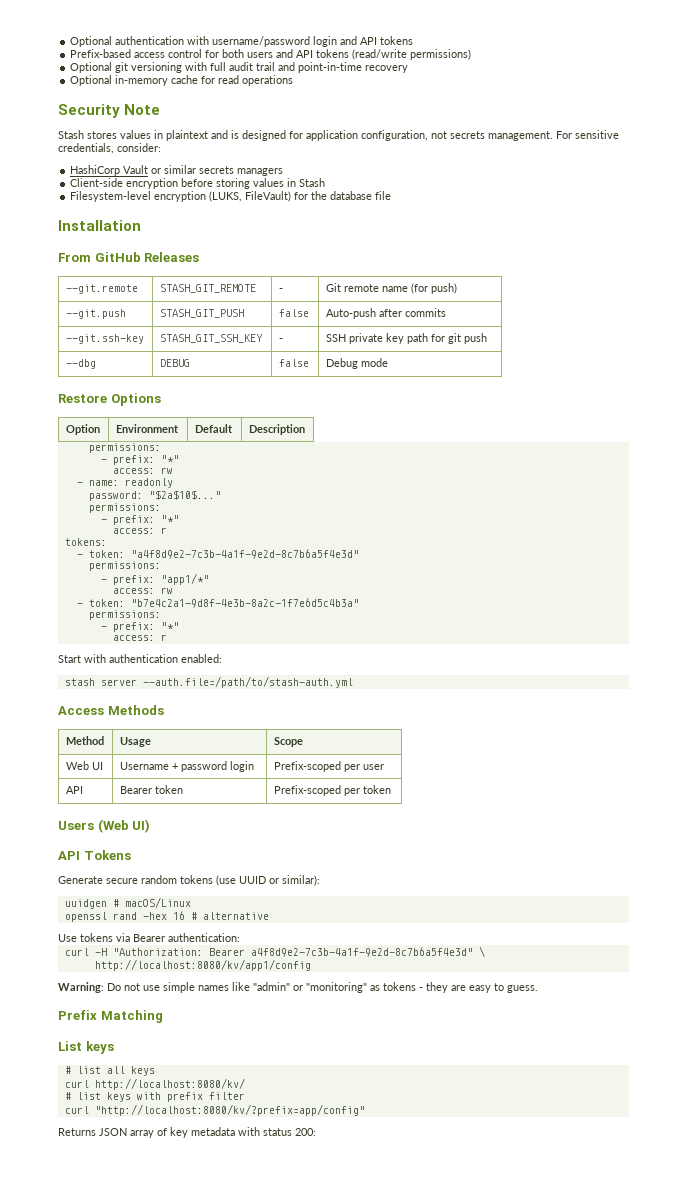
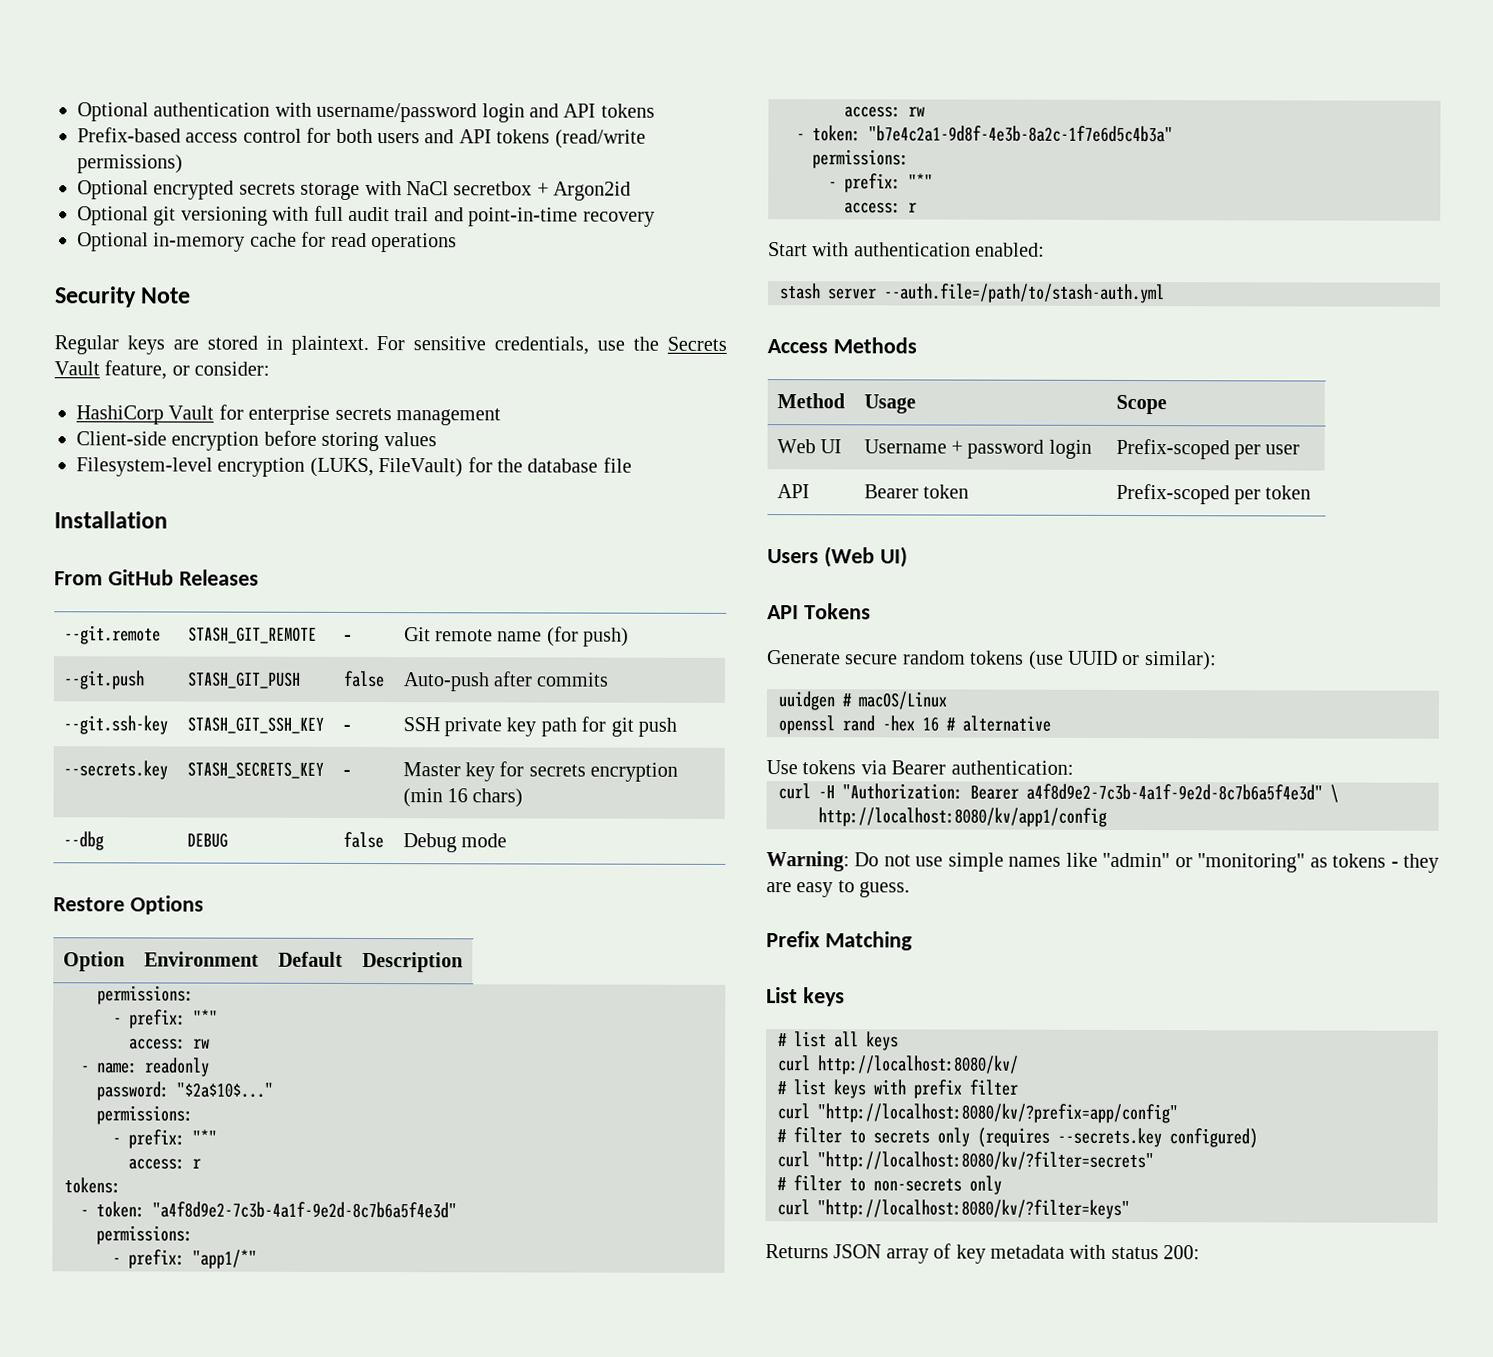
(472, 54) none -> [77,180,632,201] // Optional encrypted secrets storage with NaCl secretbox + Argon2id
[58,130,619,141] [58,143,114,154] Stash stores values in plaintext and is designed for application configuration, not secrets management. For sensitive credentials, -> [54,335,727,356] [54,360,190,380] Regular keys are stored in plaintext. For sensitive credentials, use the Secrets Vault feature, or
[151,165,284,176] or similar secrets managers -> [218,404,501,426] for enterprise secrets management
[287,178,326,187] in Stash -> (437, 439) none
(487, 338) none -> [62,760,168,780] [186,761,324,779] [342,769,351,776] [402,761,679,782] [402,788,524,808] // --secrets.key | STASH_SECRETS_KEY | - | Master key for secrets encryption (min 16 chars)
(365, 1110) none -> [777,1127,1258,1149] [777,1151,1154,1172] [777,1175,1002,1195] [777,1199,1130,1220] // # filter to secrets only (requires --secrets.key configured) // curl "http://localhost:8080/kv/?filter=secrets" // # filter to non-secrets only // curl "http://localhost:8080/kv/?filter=keys"

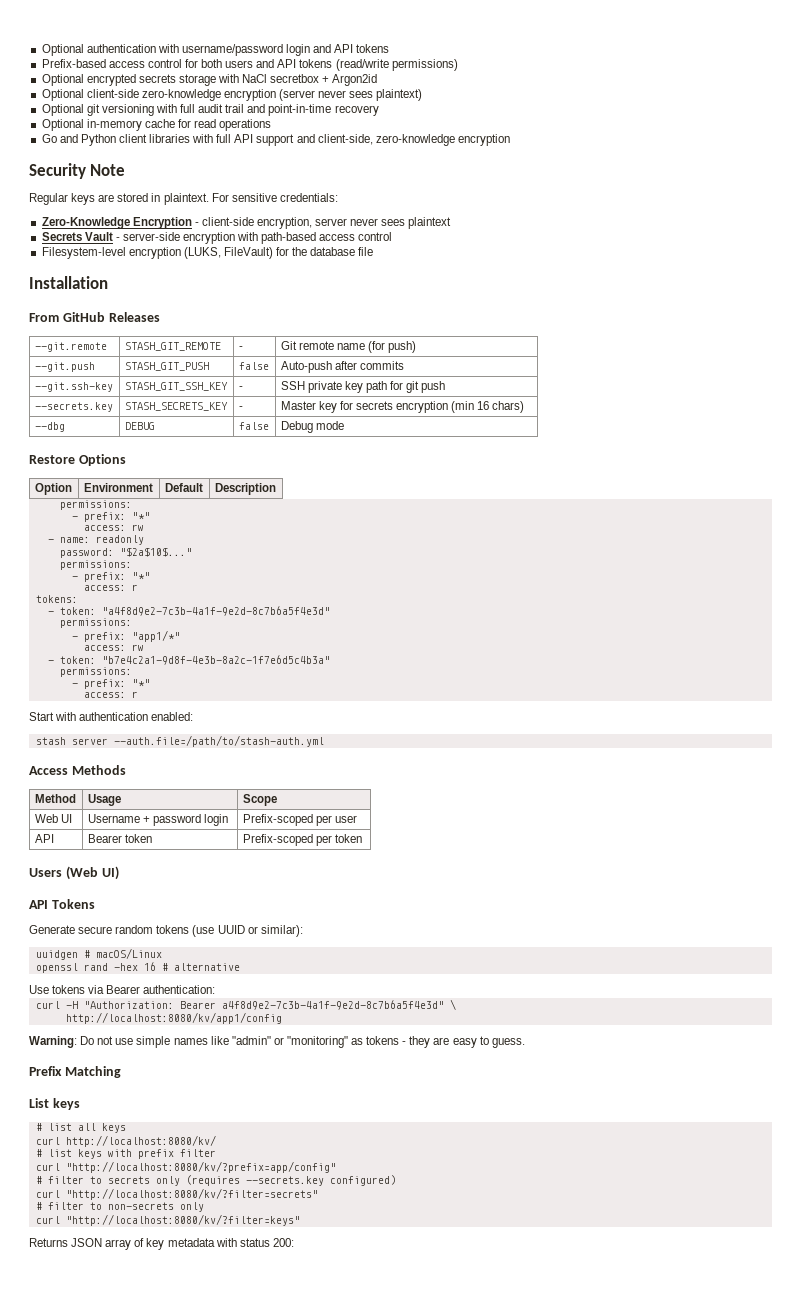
(632, 191) none -> [41,89,423,101] // Optional client-side zero-knowledge encryption (server never sees plaintext)
(457, 243) none -> [41,134,510,146] // Go and Python client libraries with full API support and client-side, zero-knowledge encryption
[494,336,727,355] [54,360,271,380] [76,404,501,426] [76,430,437,452] credentials, use the Secrets Vault feature, or consider: // HashiCorp Vault for enterprise secrets management // Client-side encryption before storing values -> [279,193,338,202] [41,217,452,229] [41,232,393,244] credentials: // Zero-Knowledge Encryption - client-side encryption, server never sees plaintext // Secrets Vault - server-side encryption with path-based access control

